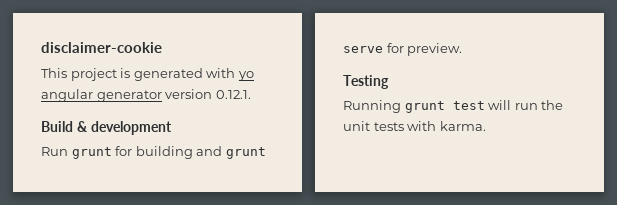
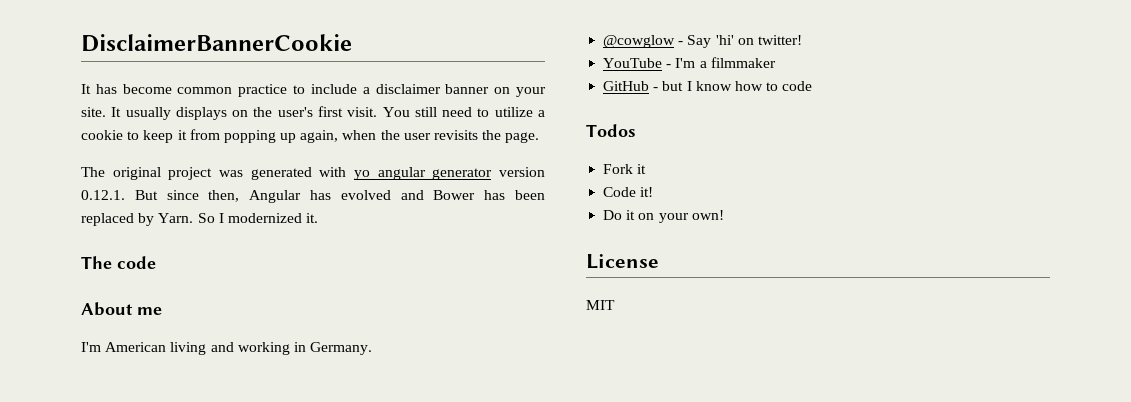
[41,42,162,53] [41,68,131,81] disclaimer-cookie // This project is -> [81,34,352,52] [81,84,546,97] [81,106,545,120] [81,129,540,143] [81,167,243,180] DisclaimerBannerCookie // It has become common practice to include a disclaimer banner on your site. It usually displays on the user's first visit. You still need to utilize a cookie to keep it from popping up again, when the user revisits the page. // The original project was
[41,121,172,135] [41,146,266,159] [343,43,463,56] [343,75,389,89] [343,100,564,113] [343,121,486,131] // Build & development // Run grunt for building and grunt serve for preview. // Testing // Running grunt test will run the unit tests with karma. -> [134,190,545,203] [81,213,319,226] [81,256,156,269] [81,302,162,316] [81,342,373,355] [603,35,802,48] [603,57,776,68] [603,81,813,91] [586,124,636,137] [603,164,647,174] [603,187,654,197] [603,210,724,223] [586,254,659,269] [586,300,615,310] But since then, Angular has evolved and Bower has been replaced by Yarn. So I modernized it. // The code // About me // I'm American living and working in Germany. // @cowglow - Say 'hi' on twitter! // YouTube - I'm a filmmaker // GitHub - but I know how to code // Todos // Fork it // Code it! // Do it on your own! // License // MIT

